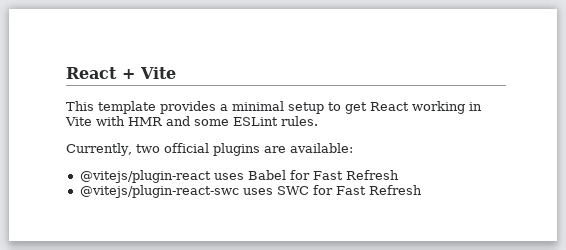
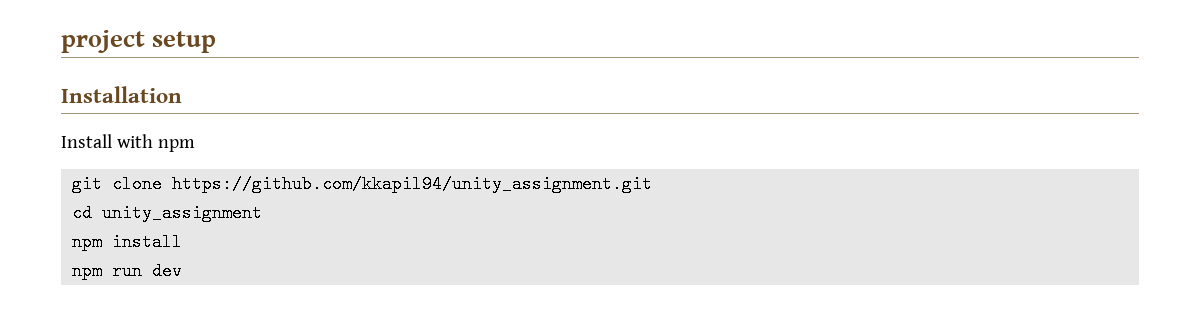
[66,67,176,79] [66,101,482,114] [65,116,318,126] [66,143,353,156] [79,170,399,183] [79,185,422,198] React + Vite // This template provides a minimal setup to get React working in Vite with HMR and some ESLint rules. // Currently, two official plugins are available: // @vitejs/plugin-react uses Babel for Fast Refresh // @vitejs/plugin-react-swc uses SWC for Fast Refresh -> [61,30,217,53] [61,86,182,103] [61,134,195,152] [72,175,653,193] [72,204,263,222] [72,233,183,251] [72,262,183,280] project setup // Installation // Install with npm // git clone https://github.com/kkapil94/unity_assignment.git // cd unity_assignment // npm install // npm run dev

